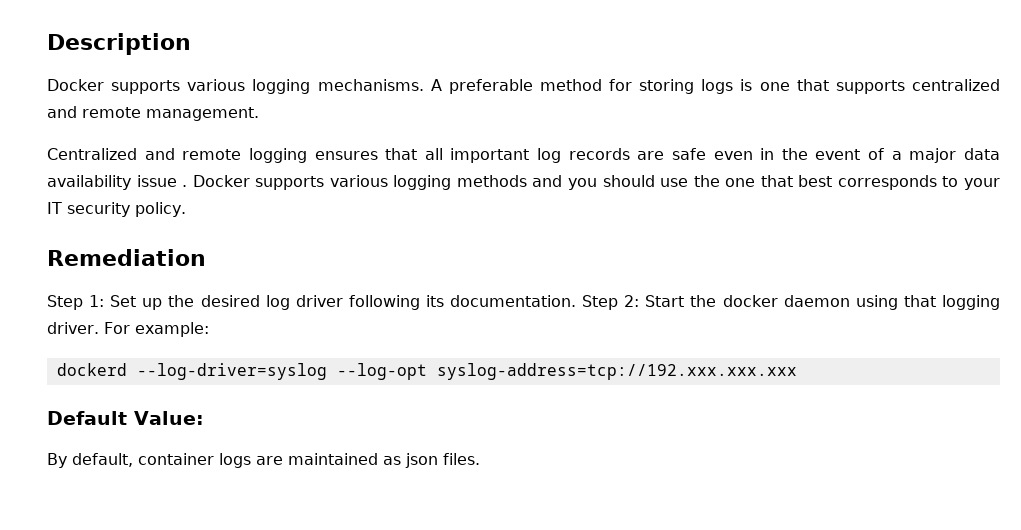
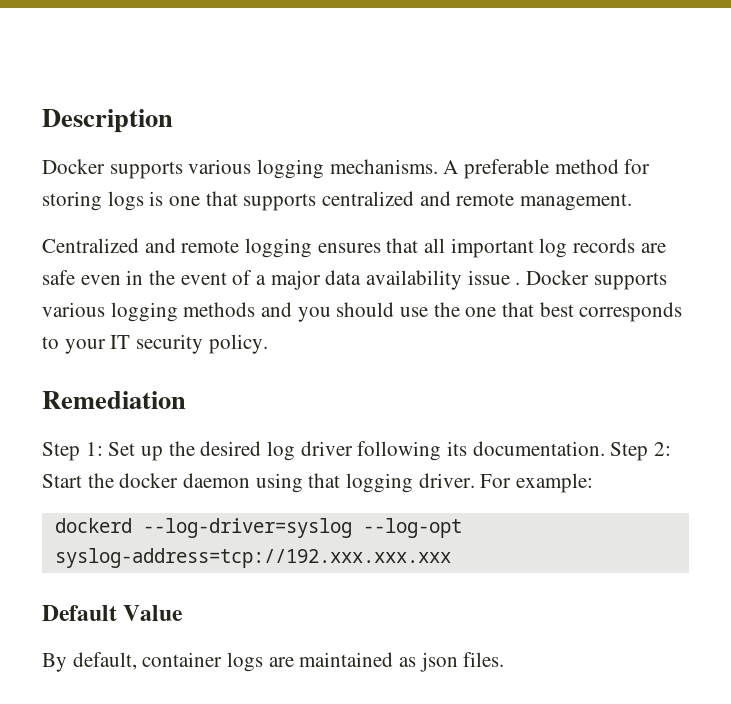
[134,411,204,425] Value: -> [123,605,184,621] Value

